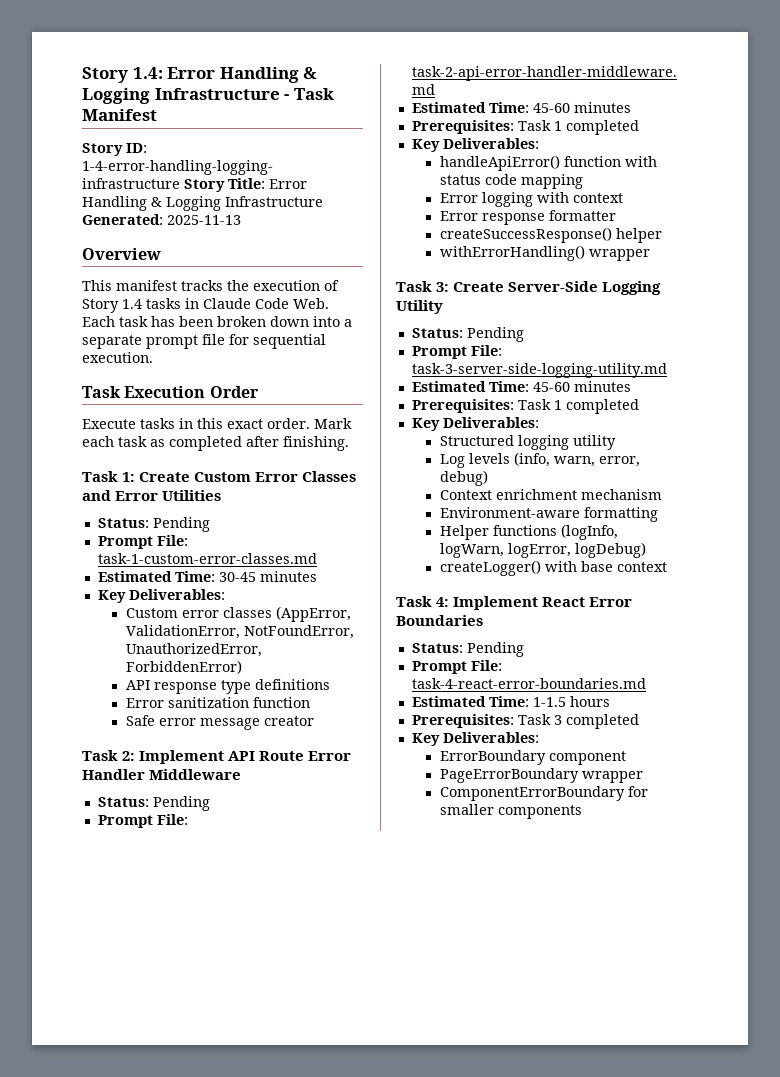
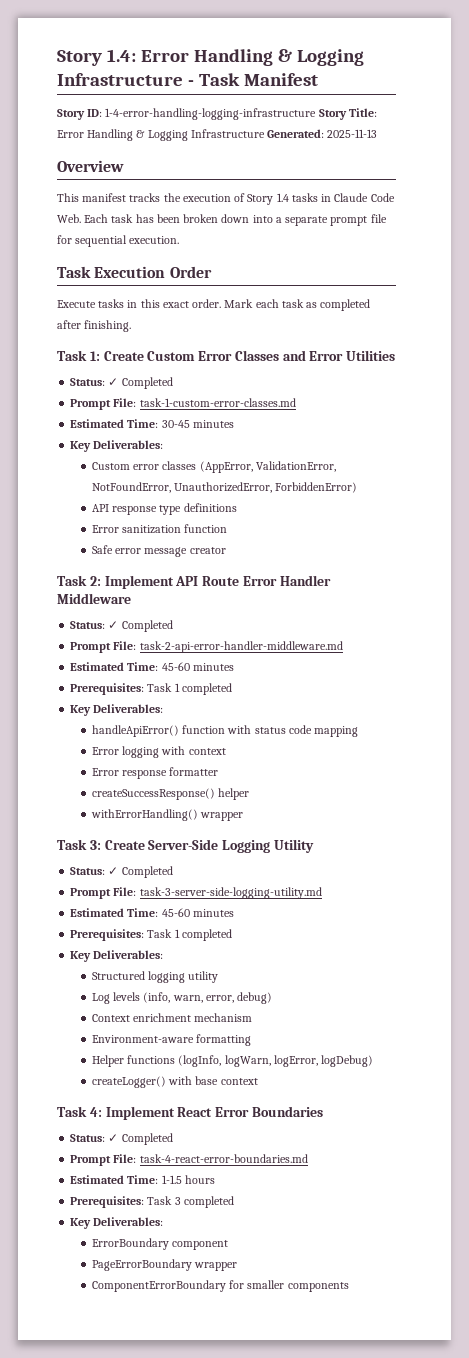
[152,517,210,532] Pending -> [108,377,173,389] ✓ Completed
[152,796,210,811] Pending -> [108,620,173,632] ✓ Completed
[466,327,524,342] Pending -> [108,866,173,878] ✓ Completed
[466,642,524,657] Pending -> [108,1133,173,1145] ✓ Completed

